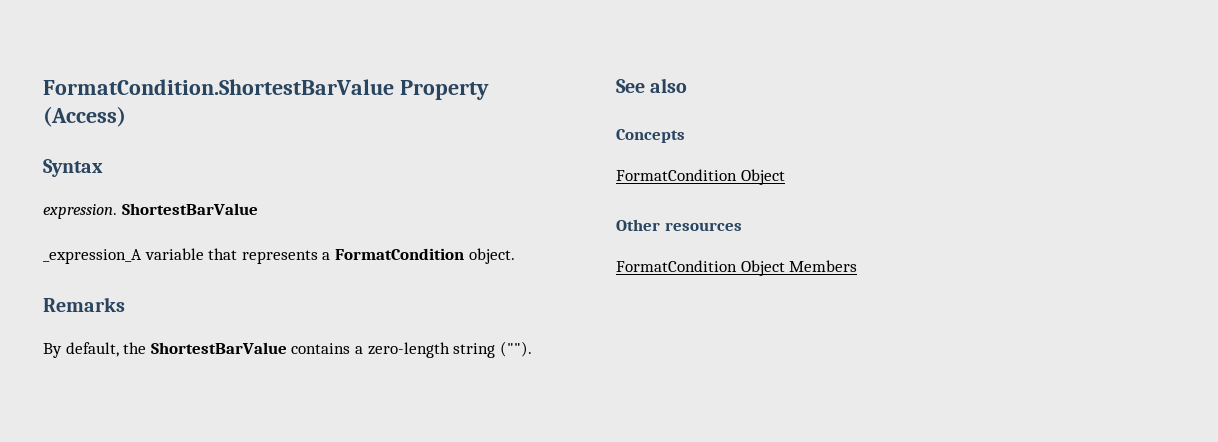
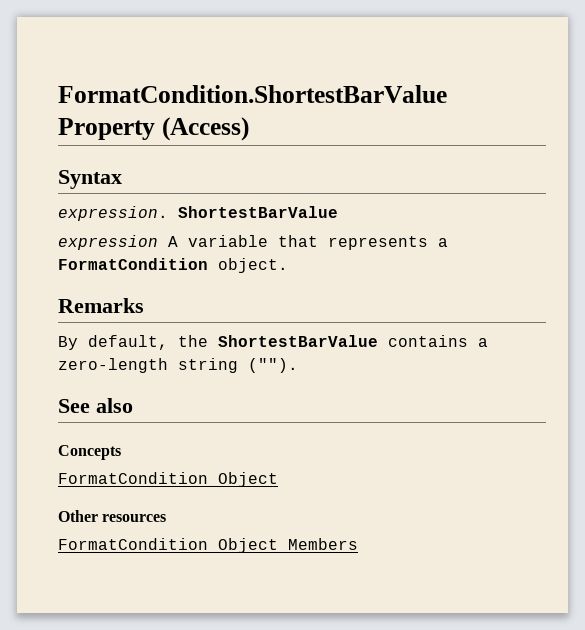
[43,249,142,264] _expression_A -> [58,235,178,250] expression A

